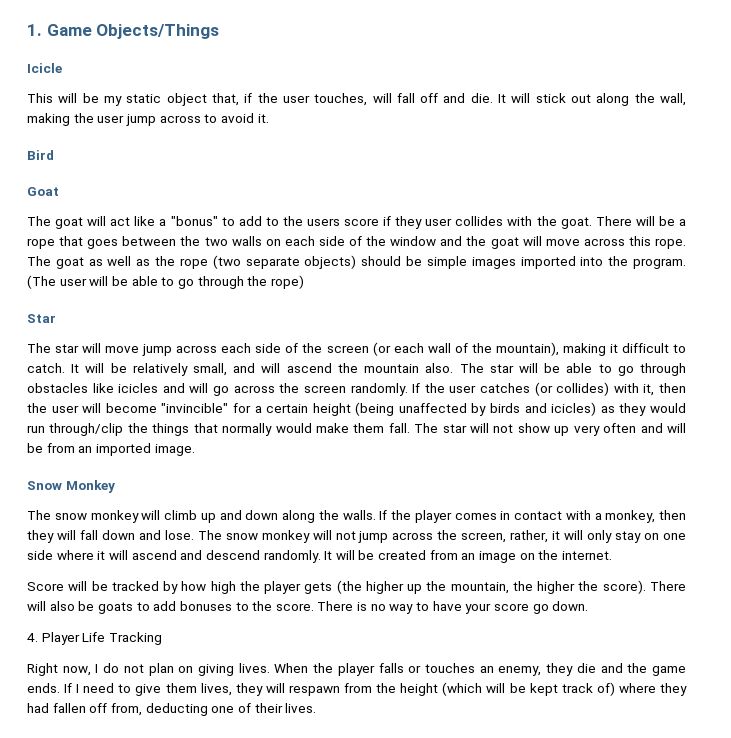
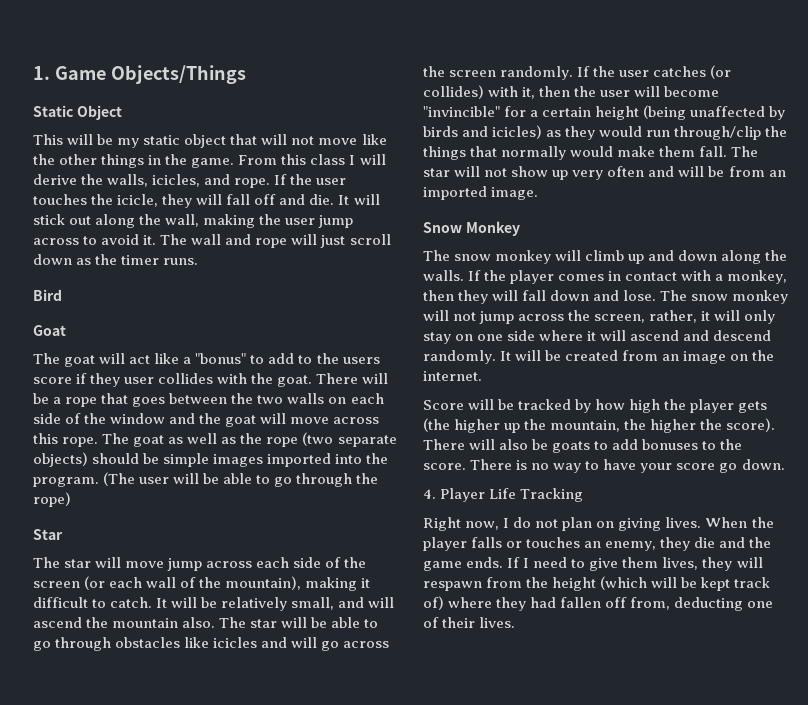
[27,63,62,73] Icicle -> [33,105,122,120] Static Object
[211,93,368,106] that, if the user touches, -> [230,134,387,145] [33,154,386,168] [33,174,347,188] [33,194,193,208] that will not move like the other things in the game. From this class I will derive the walls, icicles, and rope. If the user touches the icicle, they
(269, 118) none -> [160,234,391,248] [33,254,199,265] The wall and rope will just scroll down as the timer runs.

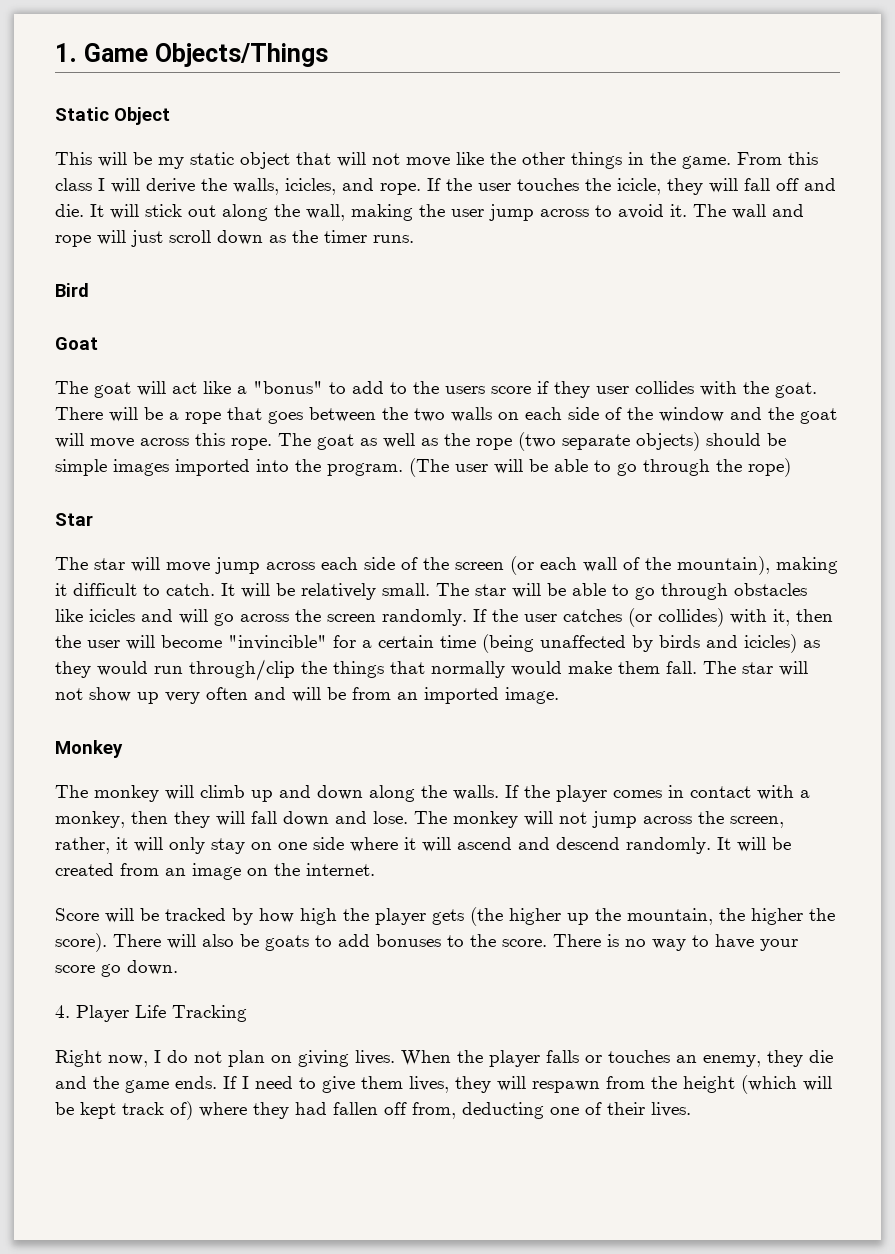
[291,597,395,610] [33,617,216,628] small, and will ascend the mountain also. -> [382,583,430,596] small.
[595,106,640,120] height -> [440,635,476,648] time
[423,222,462,233] Snow -> (559, 695) none
[454,254,492,261] snow -> (88, 791) none
[691,294,729,301] snow -> (447, 817) none

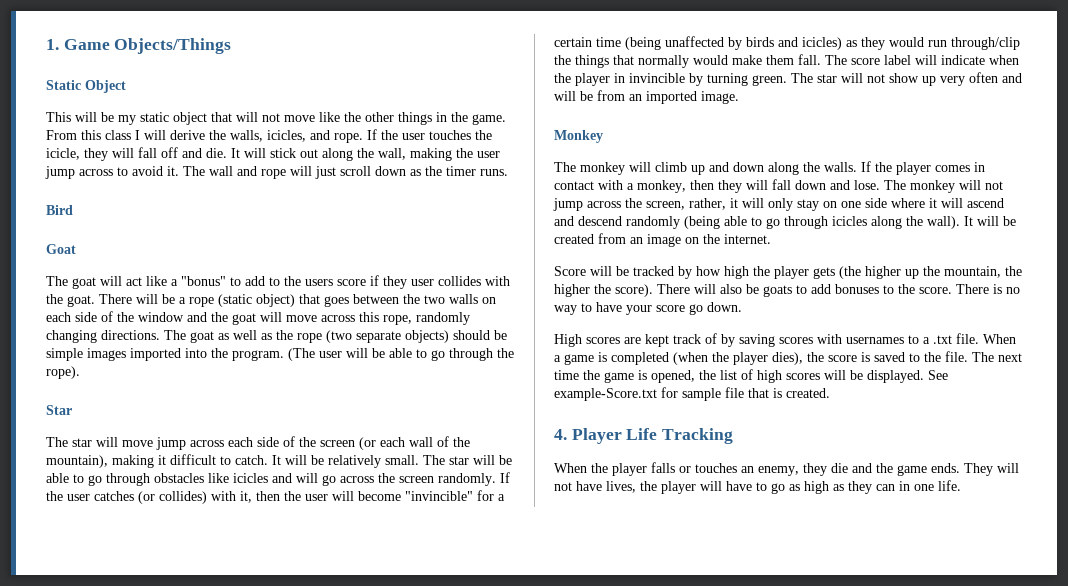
(221, 418) none -> [218,294,295,307] (static object)
[231,438,272,450] rope. -> [383,312,470,325] [46,330,160,343] rope, randomly changing directions.
[748,458,791,477] rope) -> [46,366,80,379] rope).
(736, 667) none -> [851,55,1019,65] [554,73,813,86] score label will indicate when the player in invincible by turning green. The
[626,837,711,854] randomly. -> [626,216,960,229] randomly (being able to go through icicles along the wall).
[55,1005,247,1022] [55,1050,395,1067] 4. Player Life Tracking // Right now, I do not plan on giving lives. -> [554,333,1016,347] [554,351,1022,365] [554,369,948,383] [554,387,830,401] [554,428,734,444] High scores are kept track of by saving scores with usernames to a .txt file. When a game is completed (when the player dies), the score is saved to the file. The next time the game is opened, the list of high scores will be displayed. See example-Score.txt for sample file that is created. // 4. Player Life Tracking //
[223,1075,832,1094] [55,1101,691,1120] If I need to give them lives, they will respawn from the height (which will be kept track of) where they had fallen off from, deducting one of their lives. -> [964,463,1019,476] [554,480,961,494] They will not have lives, the player will have to go as high as they can in one life.

